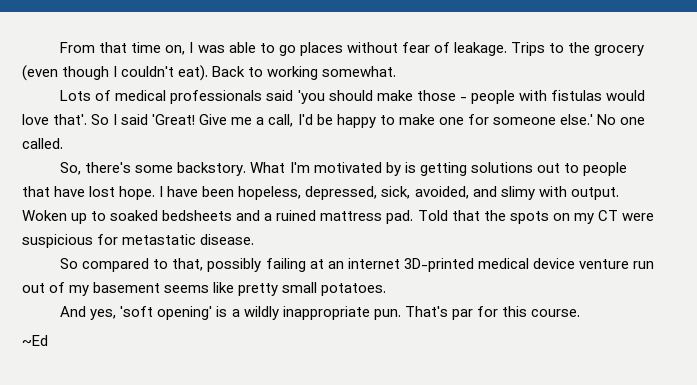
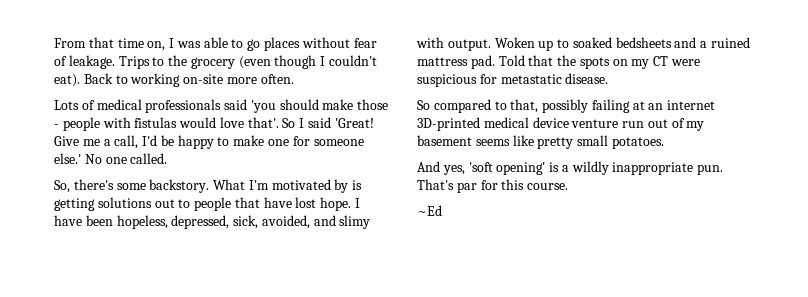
[322,66,397,77] somewhat. -> [183,74,294,84] on-site more often.

